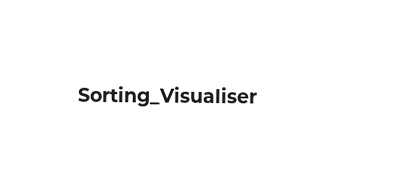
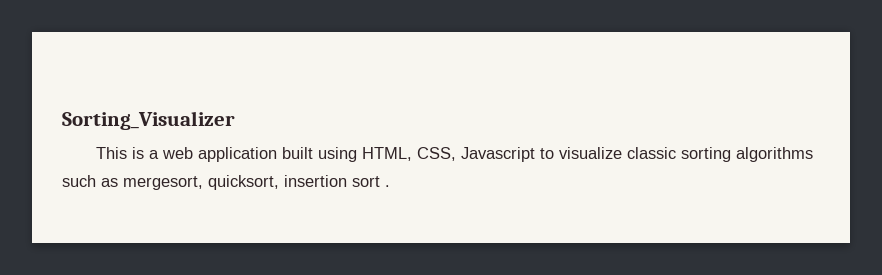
[77,85,258,108] Sorting_Visualiser -> [62,111,235,130] [96,147,814,162] [62,175,390,190] Sorting_Visualizer // This is a web application built using HTML, CSS, Javascript to visualize classic sorting algorithms such as mergesort, quicksort, insertion sort .

